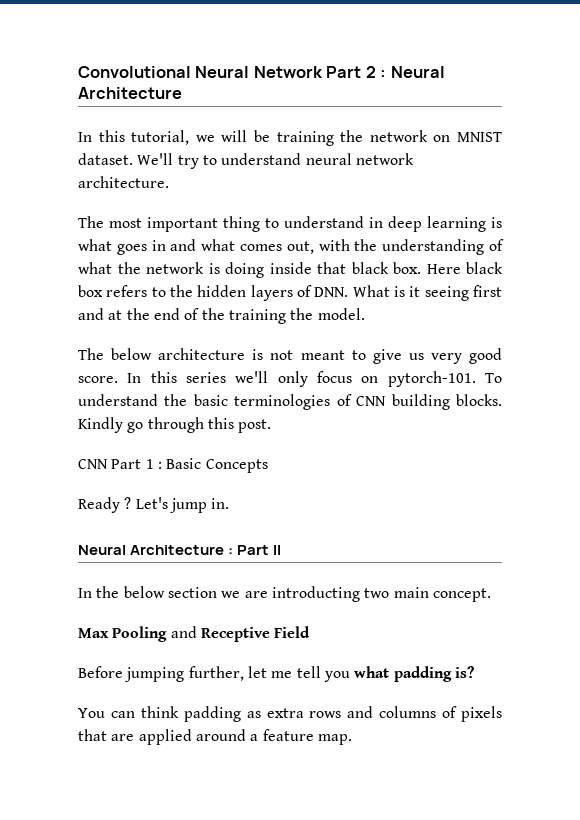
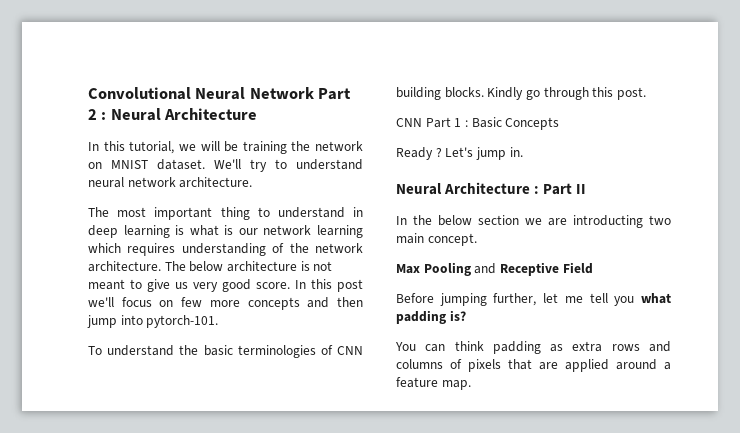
[116,239,378,255] goes in and what comes out, with the -> [224,225,364,238] [88,243,176,256] is our network learning which requires
[78,262,503,278] [78,285,502,301] [78,308,365,324] what the network is doing inside that black box. Here black box refers to the hidden layers of DNN. What is it seeing first and at the end of the training the model. // -> [289,243,363,253] [88,261,161,272] the network architecture.
[186,371,379,387] series we'll only focus on -> [337,279,363,292] [88,297,363,310] [87,315,143,328] post we'll focus on few more concepts and then jump into
(476, 379) none -> (219, 321) //

